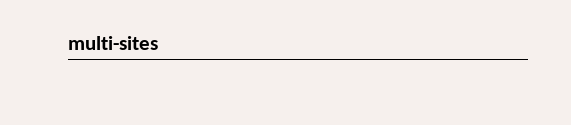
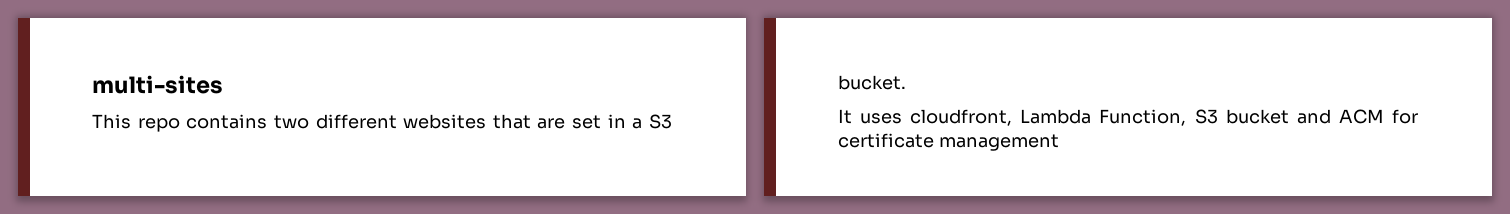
(158, 43) none -> [92,114,672,132] [838,75,906,90] [838,109,1418,126] [838,133,1059,151] // This repo contains two different websites that are set in a S3 bucket. // It uses cloudfront, Lambda Function, S3 bucket and ACM for certificate management

